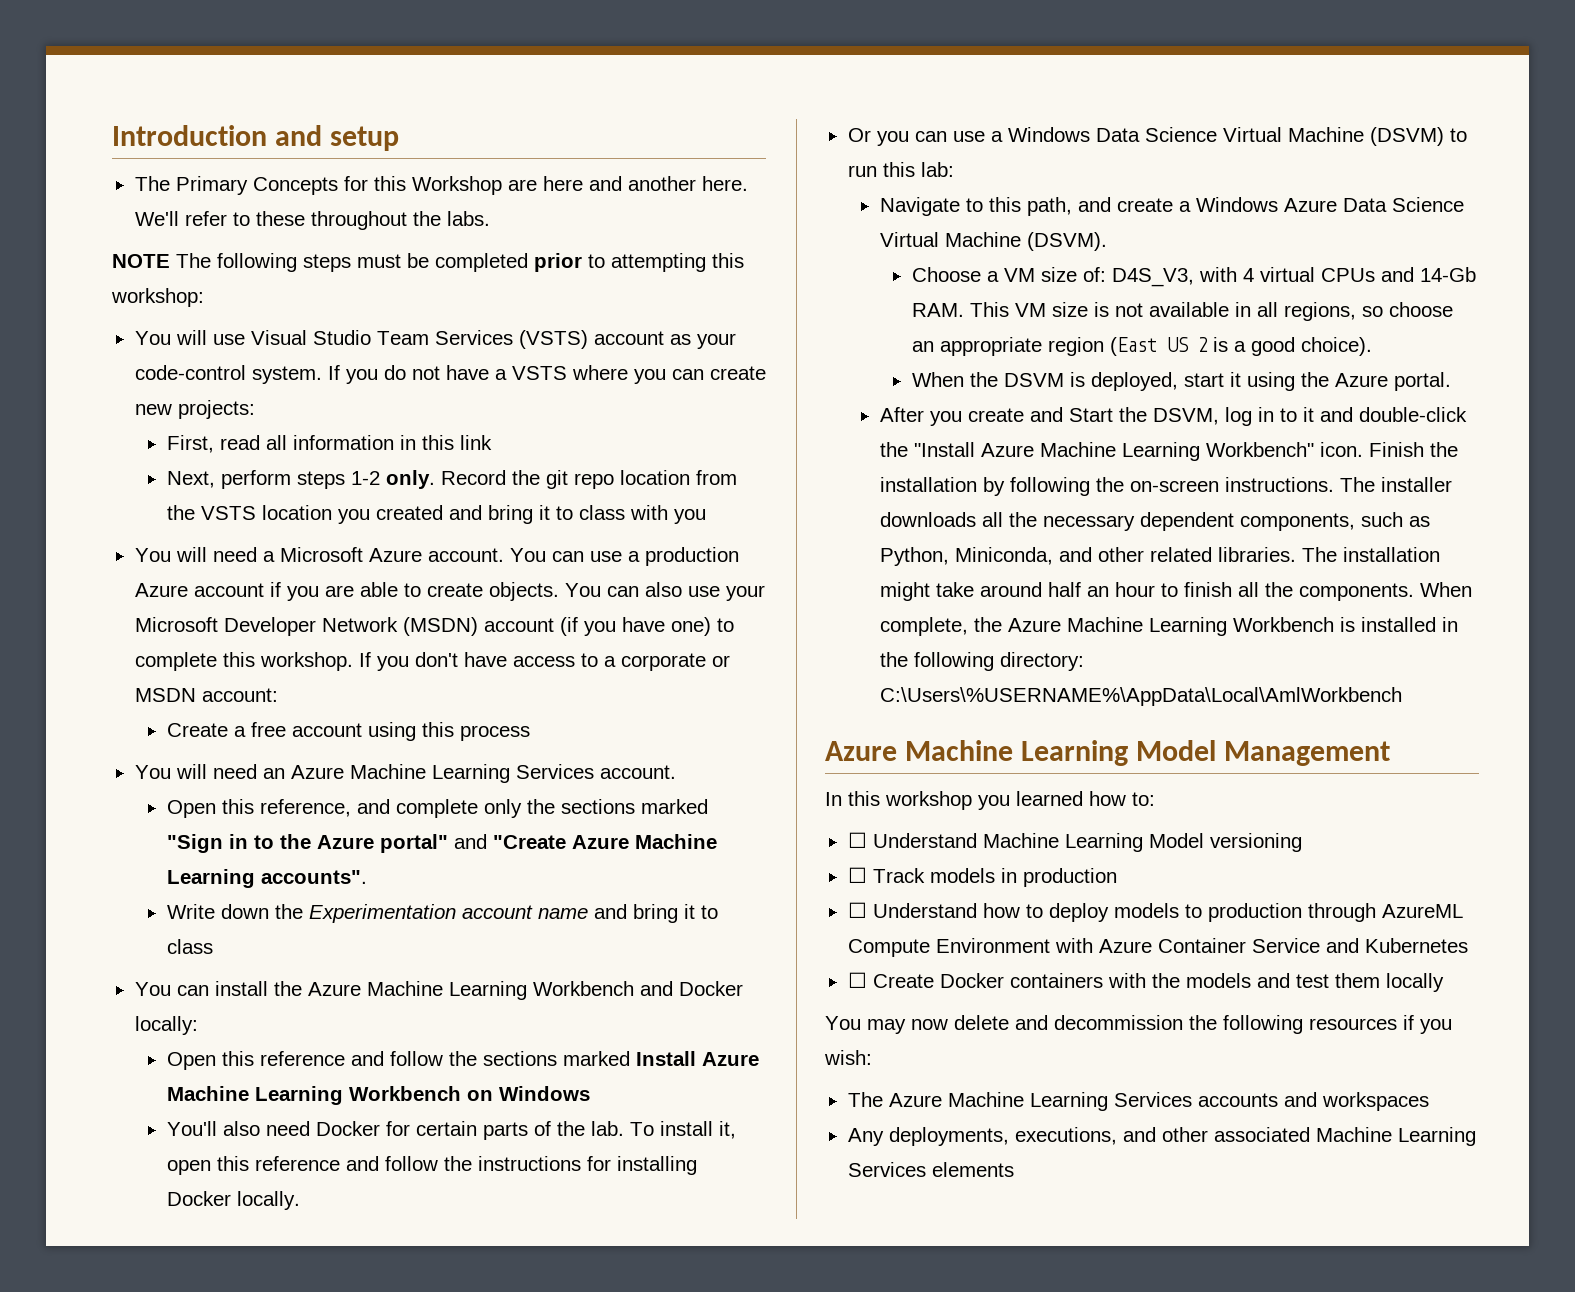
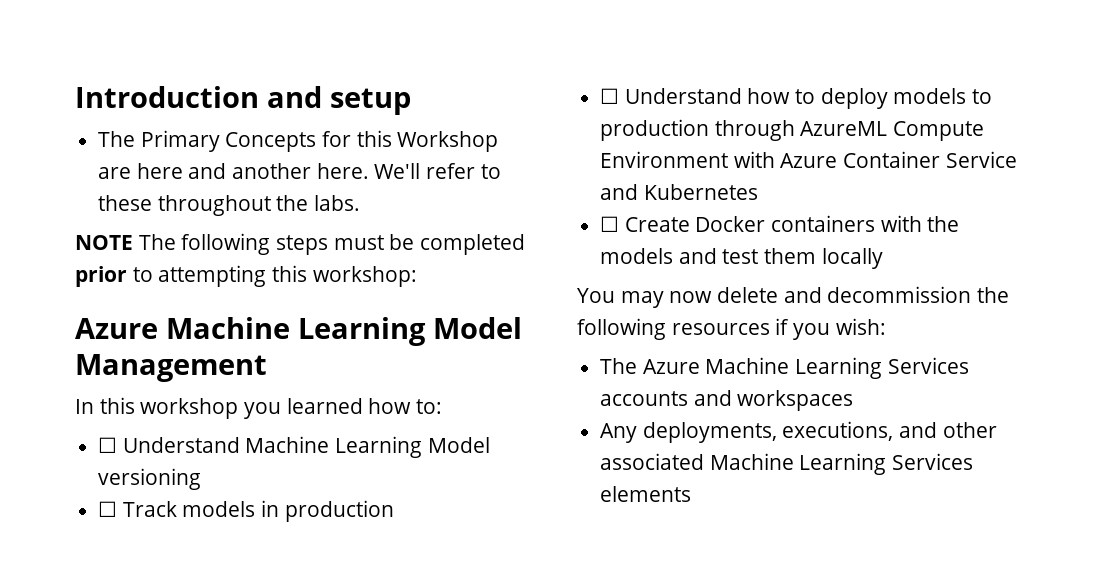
[134,330,736,349] [134,365,766,384] [134,400,255,419] [166,435,492,453] [166,470,737,489] [166,505,706,524] [134,547,739,566] [134,582,765,601] [134,617,734,636] [134,652,730,671] [134,688,278,702] [166,722,530,741] [134,764,676,783] [166,799,708,818] [166,834,717,853] [166,869,367,888] [166,904,718,923] [166,939,213,954] [134,981,743,1000] [134,1016,198,1035] [166,1051,759,1070] [166,1086,590,1105] [166,1121,736,1140] [166,1156,697,1175] [166,1191,300,1210] [847,127,1467,146] [847,162,954,177] [879,197,1464,216] [879,232,1107,251] [911,267,1476,287] [911,302,1453,321] [911,337,1372,356] [911,372,1451,391] [879,407,1467,426] [879,442,1458,461] [879,477,1452,496] [879,512,1430,531] [879,547,1440,566] [879,582,1472,601] [879,617,1458,636] [879,652,1084,671] [879,687,1402,706] // You will use Visual Studio Team Services (VSTS) account as your code-control system. If you do not have a VSTS where you can create new projects: // First, read all information in this link // Next, perform steps 1-2 only. Record the git repo location from the VSTS location you created and bring it to class with you // You will need a Microsoft Azure account. You can use a production Azure account if you are able to create objects. You can also use your Microsoft Developer Network (MSDN) account (if you have one) to complete this workshop. If you don't have access to a corporate or MSDN account: // Create a free account using this process // You will need an Azure Machine Learning Services account. // Open this reference, and complete only the sections marked "Sign in to the Azure portal" and "Create Azure Machine Learning accounts". // Write down the Experimentation account name and bring it to class // You can install the Azure Machine Learning Workbench and Docker locally: // Open this reference and follow the sections marked Install Azure Machine Learning Workbench on Windows // You'll also need Docker for certain parts of the lab. To install it, open this reference and follow the instructions for installing Docker locally. // Or you can use a Windows Data Science Virtual Machine (DSVM) to run this lab: // Navigate to this path, and create a Windows Azure Data Science Virtual Machine (DSVM). // Choose a VM size of: D4S_V3, with 4 virtual CPUs and 14-Gb RAM. This VM size is not available in all regions, so choose an appropriate region (East US 2 is a good choice). // When the DSVM is deployed, start it using the Azure portal. // After you create and Start the DSVM, log in to it and double-click the "Install Azure Machine Learning Workbench" icon. Finish the installation by following the on-screen instructions. The installer downloads all the necessary dependent components, such as Python, Miniconda, and other related libraries. The installation might take around half an hour to finish all the components. When complete, the Azure Machine Learning Workbench is installed in the following directory: C:\Users\%USERNAME%\AppData\Local\AmlWorkbench -> (417, 276) none

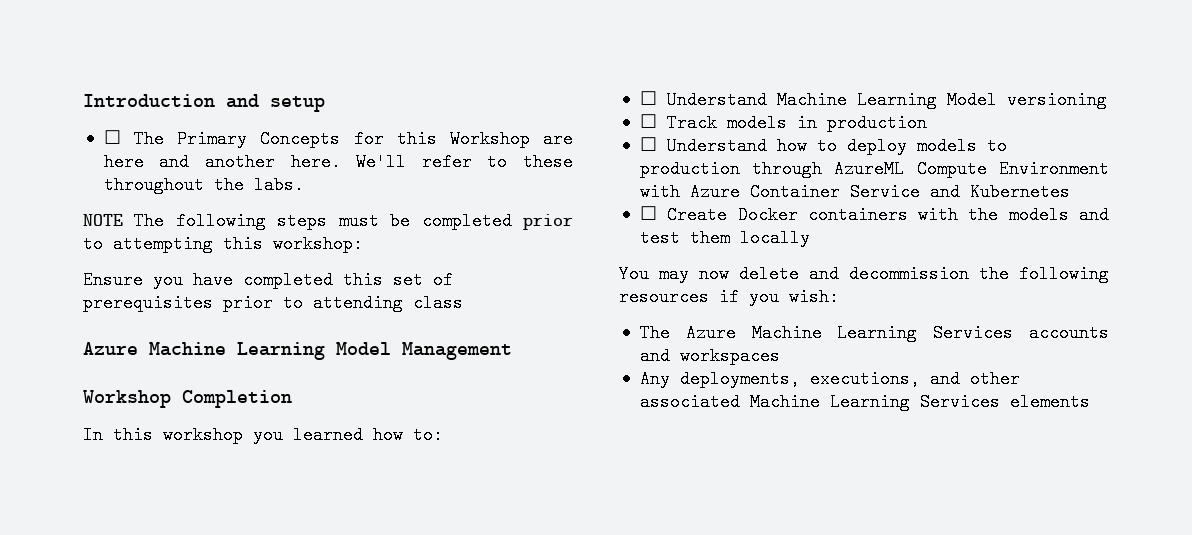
(411, 101) none -> [103,130,121,144] ☐
(417, 276) none -> [83,271,453,289] [83,294,463,312] // Ensure you have completed this set of prerequisites prior to attending class
(267, 368) none -> [83,390,292,408] // Workshop Completion

